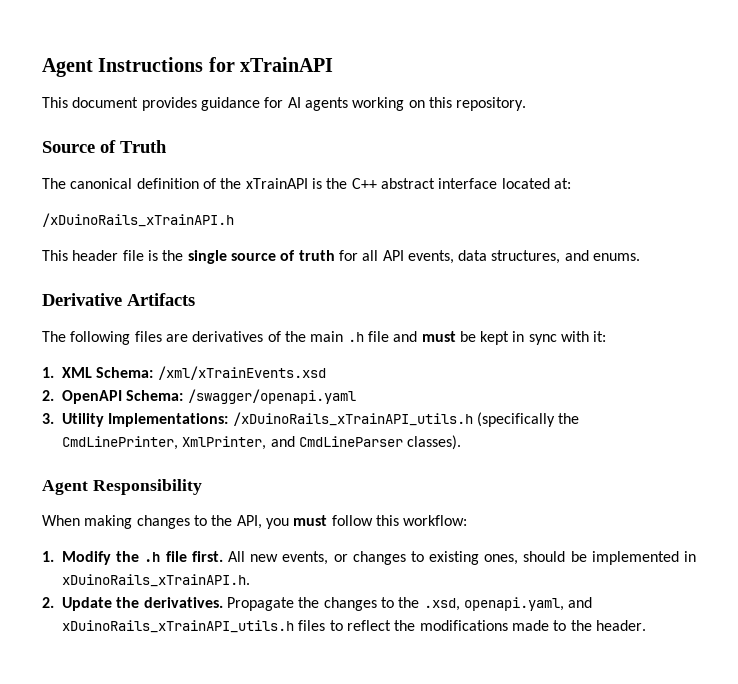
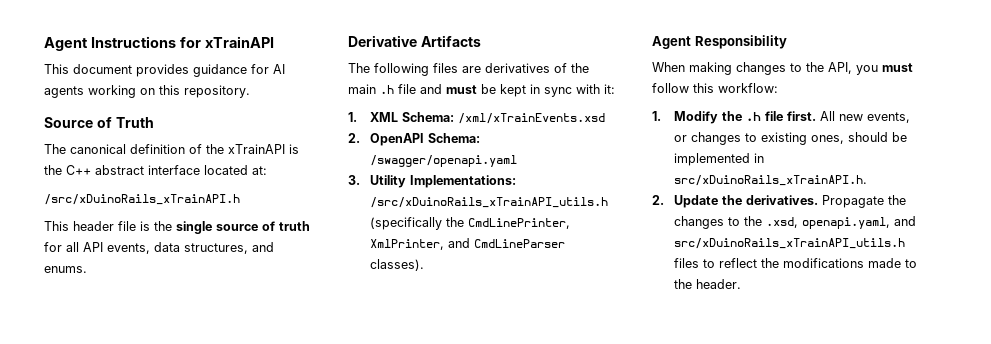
[42,213,234,227] /xDuinoRails_xTrainAPI.h -> [44,194,240,205] /src/xDuinoRails_xTrainAPI.h
[232,412,473,426] /xDuinoRails_xTrainAPI_utils.h -> [369,197,608,208] /src/xDuinoRails_xTrainAPI_utils.h
[62,574,250,587] xDuinoRails_xTrainAPI.h. -> [673,175,867,186] src/xDuinoRails_xTrainAPI.h.
[62,620,294,633] xDuinoRails_xTrainAPI_utils.h -> [673,238,905,249] src/xDuinoRails_xTrainAPI_utils.h

